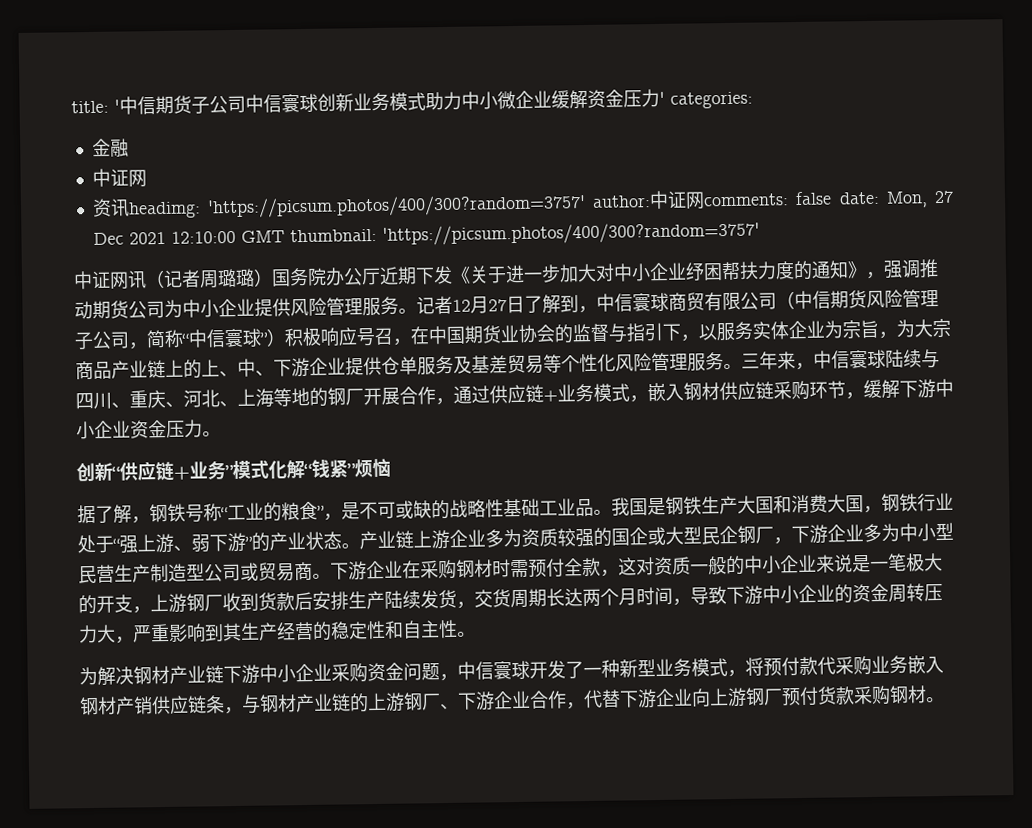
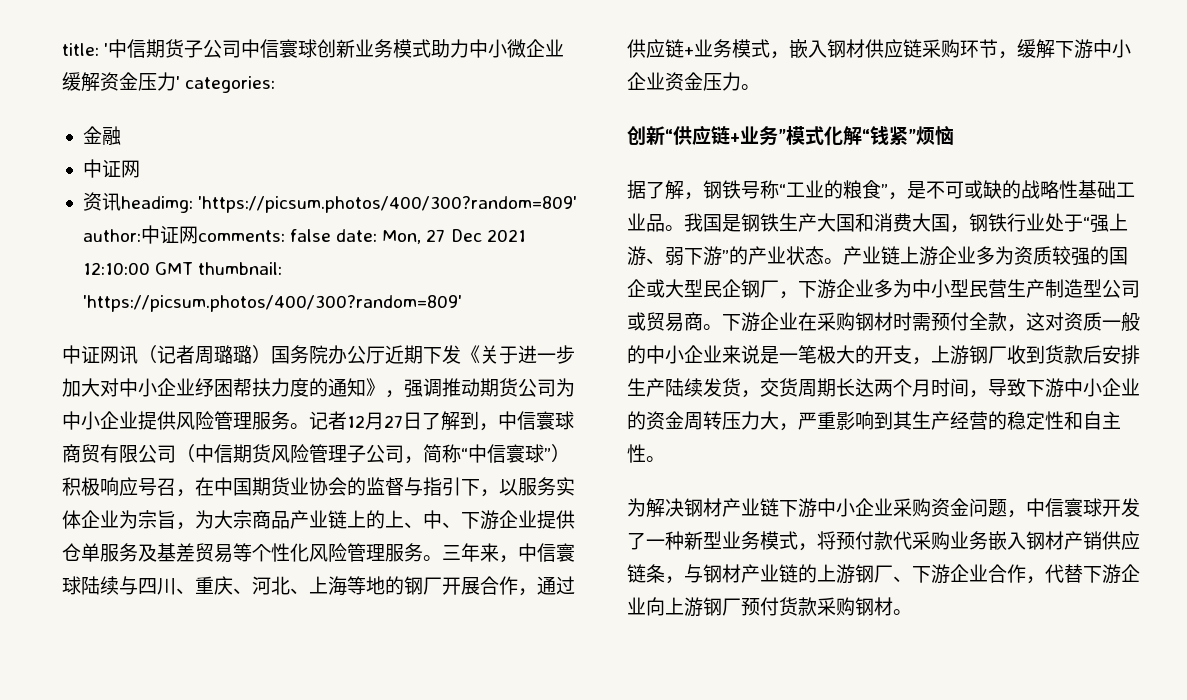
[207,194,586,219] 'https://picsum.photos/400/300?random=3757' -> [198,196,578,213] 'https://picsum.photos/400/300?random=809'
[381,221,760,246] 'https://picsum.photos/400/300?random=3757' -> [82,295,462,312] 'https://picsum.photos/400/300?random=809'

